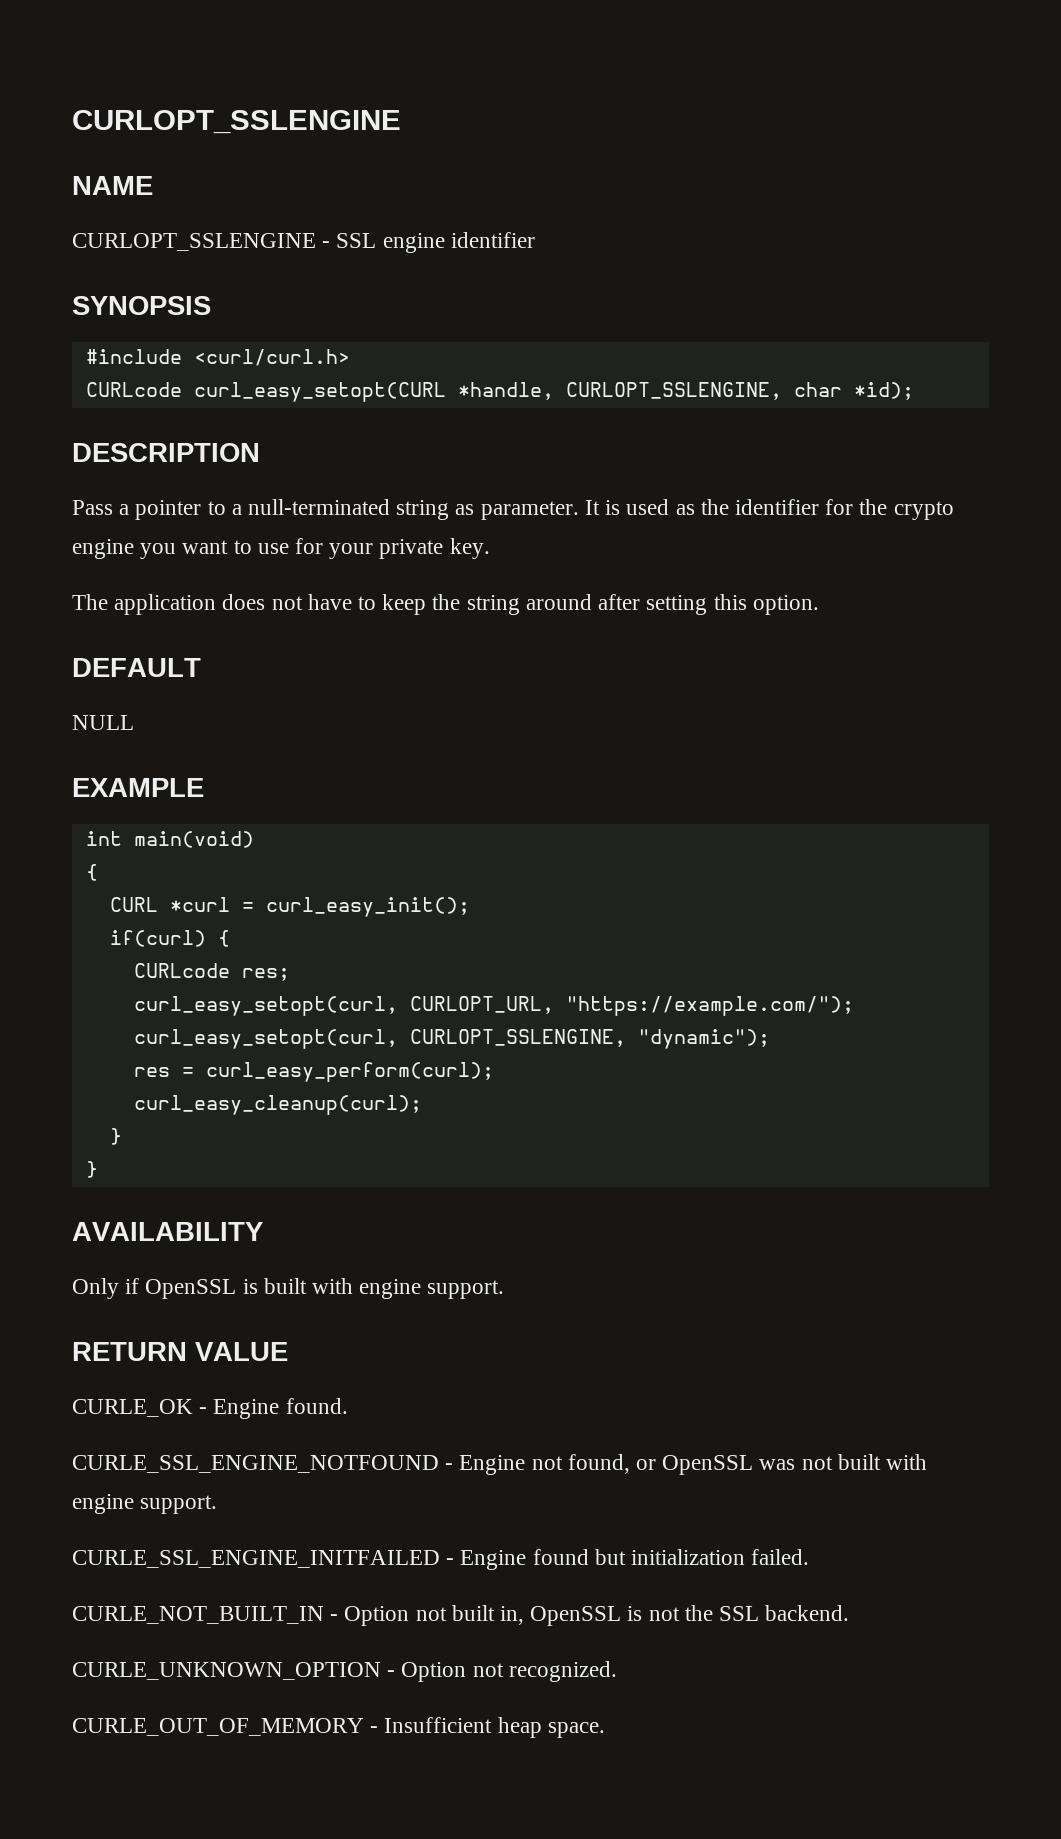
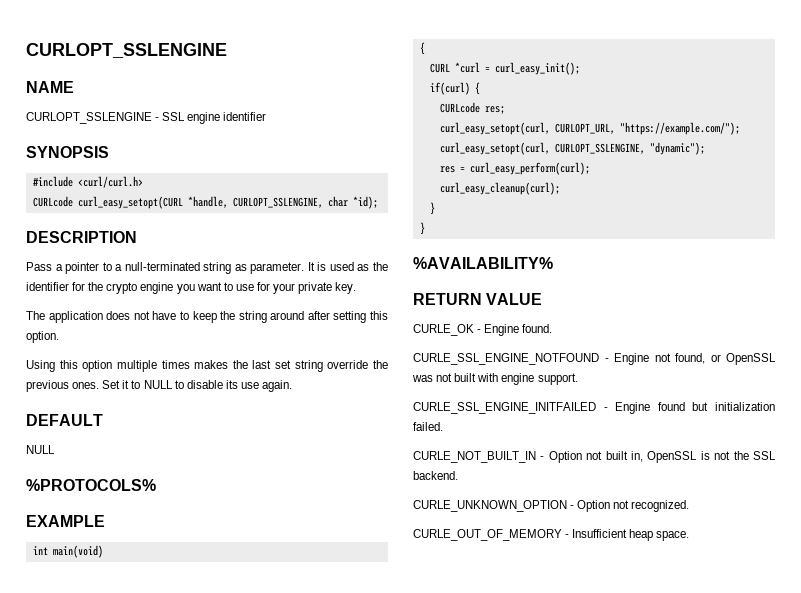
(819, 605) none -> [26,360,388,372] [26,380,293,392] // Using this option multiple times makes the last set string override the previous ones. Set it to NULL to disable its use again.
(134, 722) none -> [26,479,156,491] // %PROTOCOLS%
[72,1222,263,1241] [72,1278,505,1299] AVAILABILITY // Only if OpenSSL is built with engine support. -> [413,257,553,269] %AVAILABILITY%

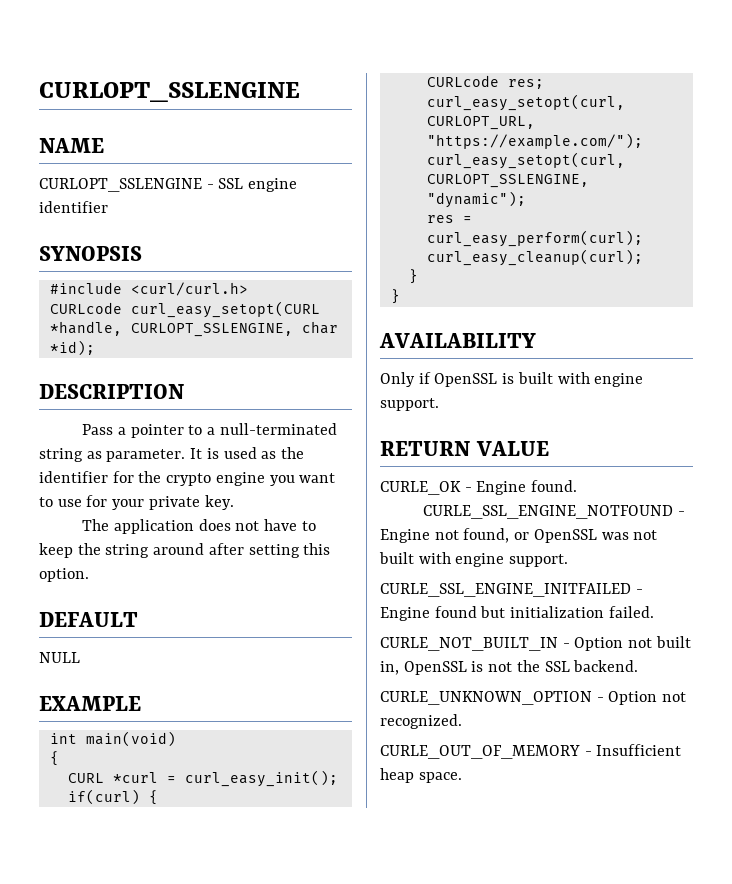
[26,360,388,372] [26,380,293,392] // Using this option multiple times makes the last set string override the previous ones. Set it to NULL to disable its use again. -> (89, 575) none
[26,479,156,491] // %PROTOCOLS% -> (80, 657) none
[413,257,553,269] %AVAILABILITY% -> [379,333,536,348] [380,372,644,387] [380,398,439,411] AVAILABILITY // Only if OpenSSL is built with engine support.

